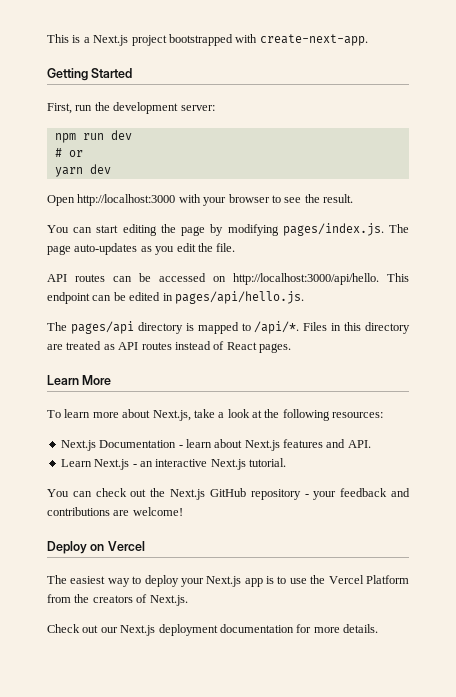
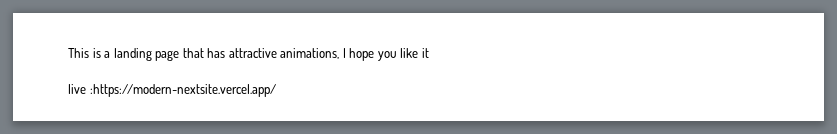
[93,34,368,46] [47,68,133,81] [47,102,215,114] [54,130,132,143] [54,148,83,157] [54,164,111,177] [47,194,353,206] [47,223,410,236] [47,243,236,255] [47,273,409,285] [47,291,304,304] [47,321,410,334] [47,341,291,353] [47,375,112,385] [47,409,384,421] [60,439,371,451] [60,458,286,470] [47,488,410,500] [47,507,183,516] [47,541,145,554] [47,575,409,587] [47,594,188,606] [47,624,378,636] Next.js project bootstrapped with create-next-app. // Getting Started // First, run the development server: // npm run dev // # or // yarn dev // Open http://localhost:3000 with your browser to see the result. // You can start editing the page by modifying pages/index.js. The page auto-updates as you edit the file. // API routes can be accessed on http://localhost:3000/api/hello. This endpoint can be edited in pages/api/hello.js. // The pages/api directory is mapped to /api/*. Files in this directory are treated as API routes instead of React pages. // Learn More // To learn more about Next.js, take a look at the following resources: // Next.js Documentation - learn about Next.js features and API. // Learn Next.js - an interactive Next.js tutorial. // You can check out the Next.js GitHub repository - your feedback and contributions are welcome! // Deploy on Vercel // The easiest way to deploy your Next.js app is to use the Vercel Platform from the creators of Next.js. // Check out our Next.js deployment documentation for more details. -> [113,48,429,61] [68,84,277,97] landing page that has attractive animations, I hope you like it // live :https://modern-nextsite.vercel.app/

